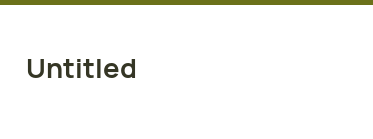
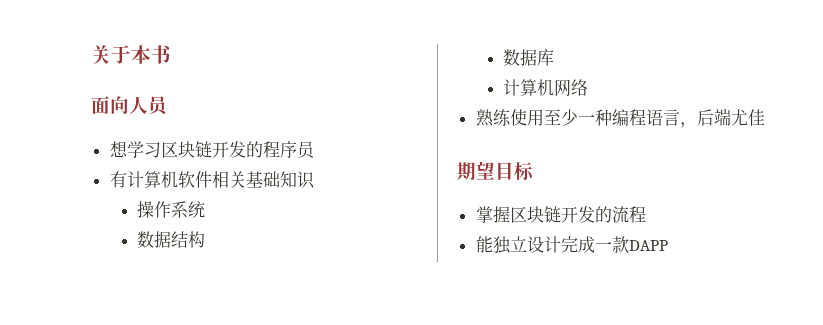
[26,59,137,78] Untitled -> [91,45,171,64] [91,96,169,116] [109,141,316,159] [109,171,315,189] [137,201,206,218] [137,231,206,248] [503,49,555,66] [503,79,589,97] [475,108,765,128] [457,161,534,181] [475,206,646,223] [475,236,668,254] 关于本书 // 面向人员 // 想学习区块链开发的程序员 // 有计算机软件相关基础知识 // 操作系统 // 数据结构 // 数据库 // 计算机网络 // 熟练使用至少一种编程语言，后端尤佳 // 期望目标 // 掌握区块链开发的流程 // 能独立设计完成一款DAPP

